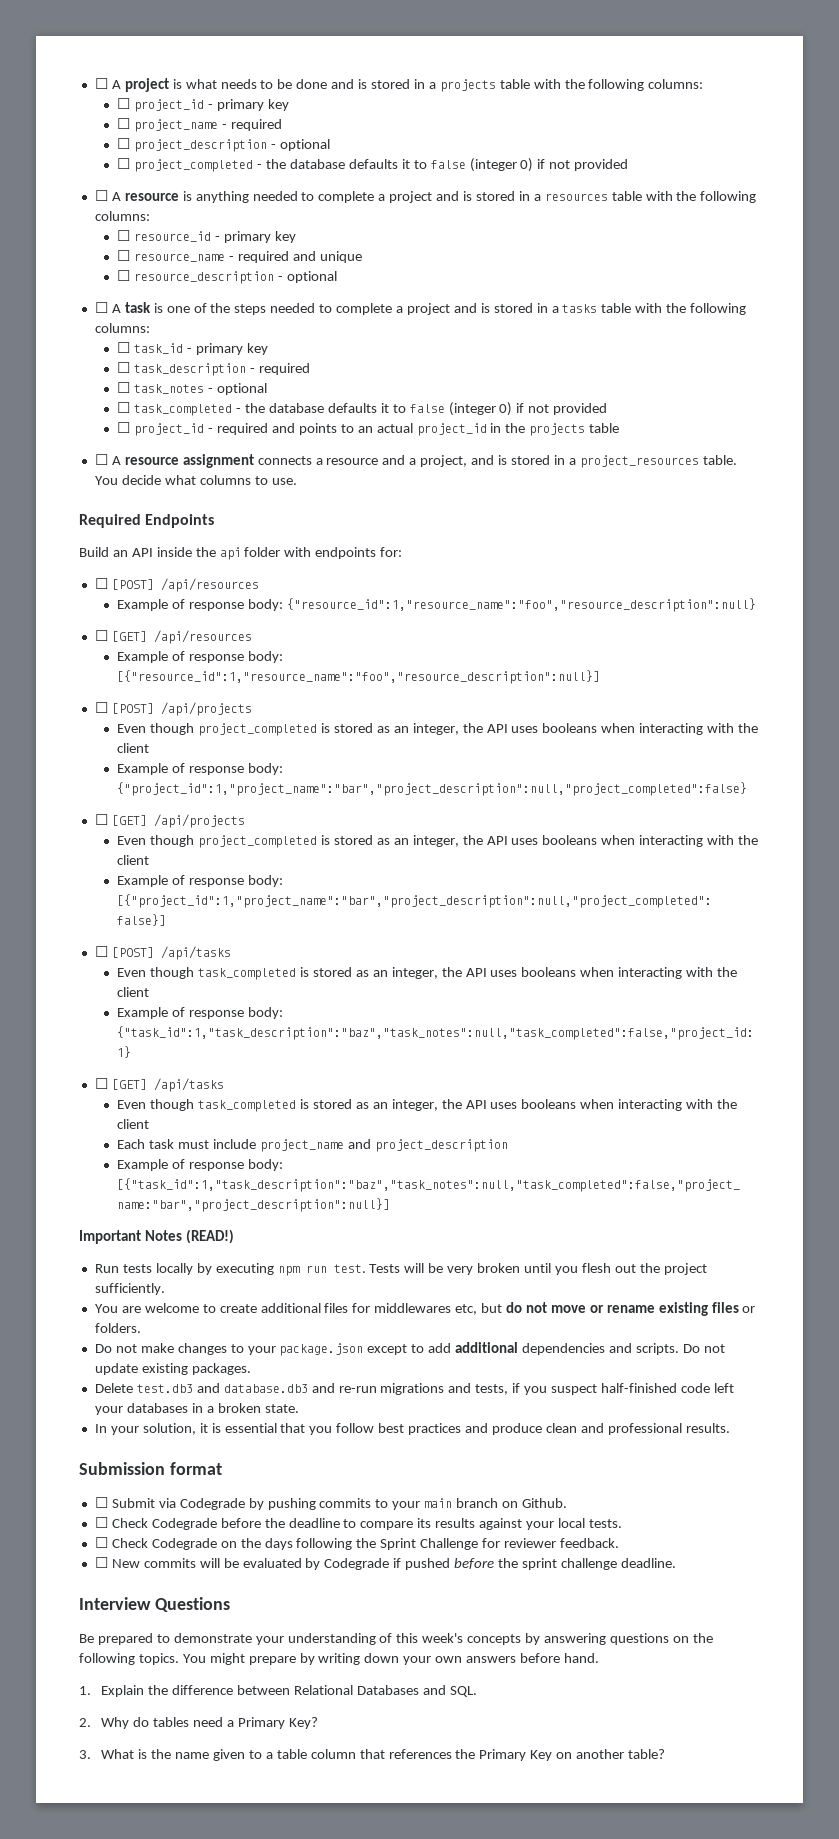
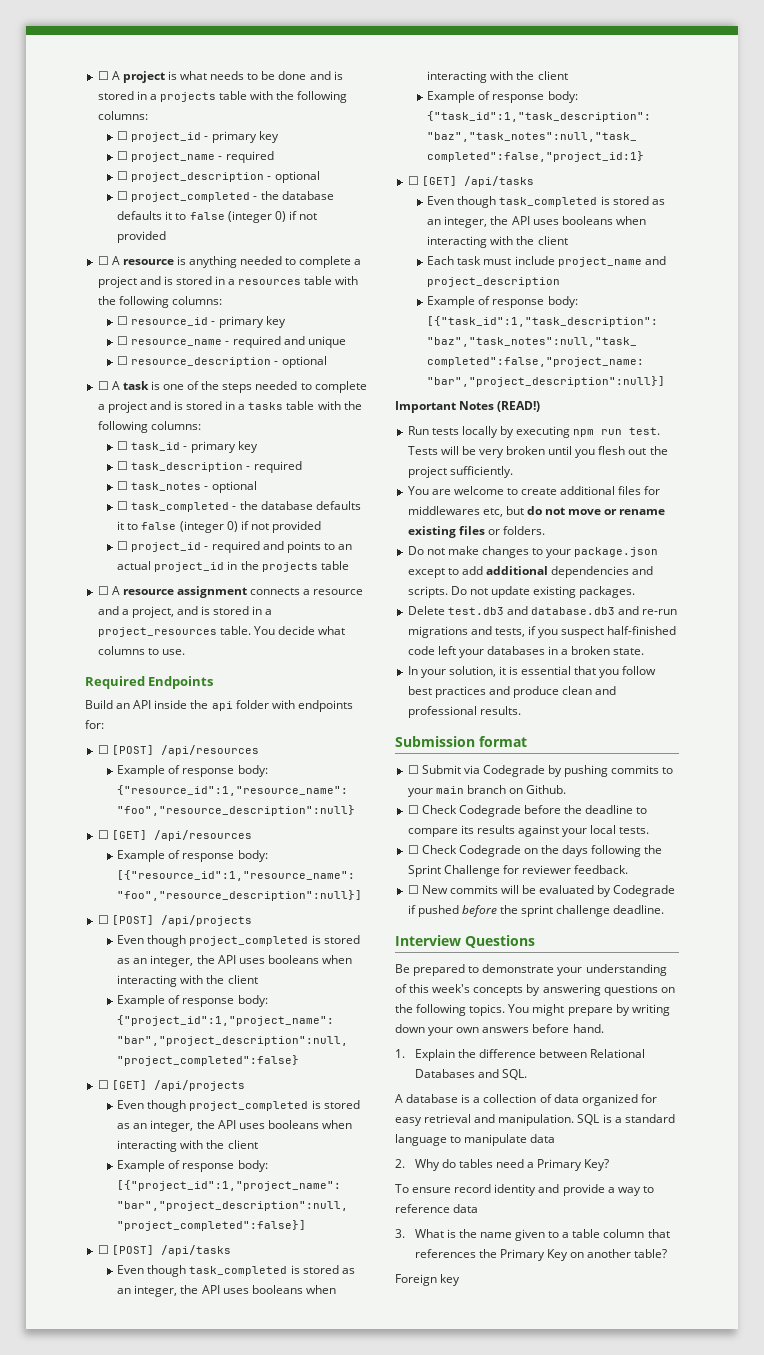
(477, 1691) none -> [395,1094,657,1106] [395,1114,675,1126] [395,1134,556,1146] // A database is a collection of data organized for easy retrieval and manipulation. SQL is a standard language to manipulate data
(318, 1723) none -> [395,1184,654,1196] [395,1204,479,1213] // To ensure record identity and provide a way to reference data
(666, 1754) none -> [395,1274,461,1286] // Foreign key

